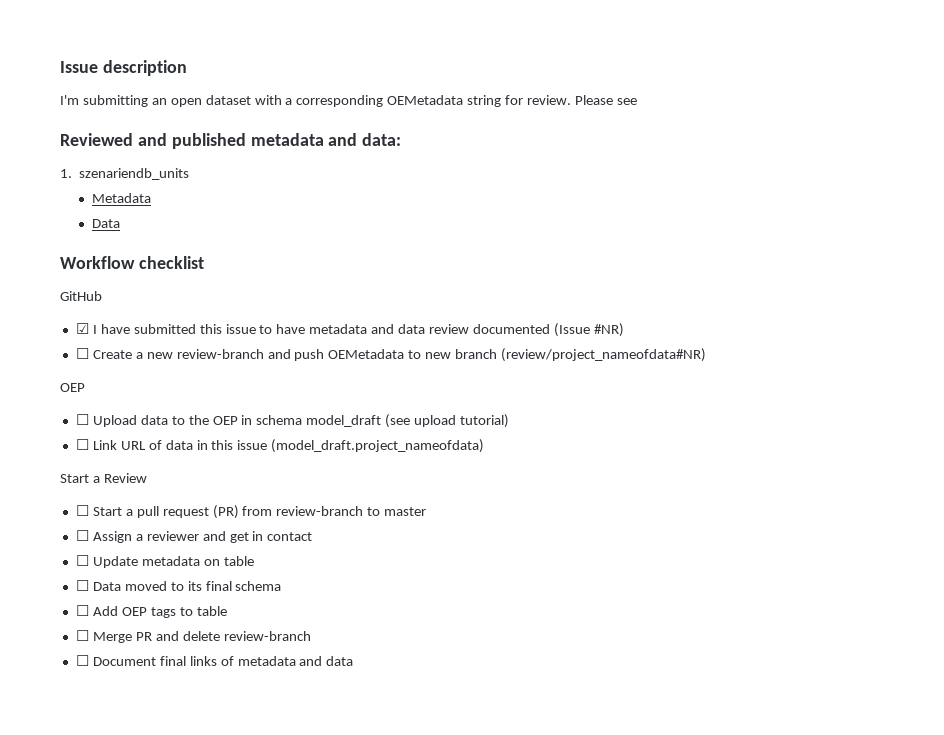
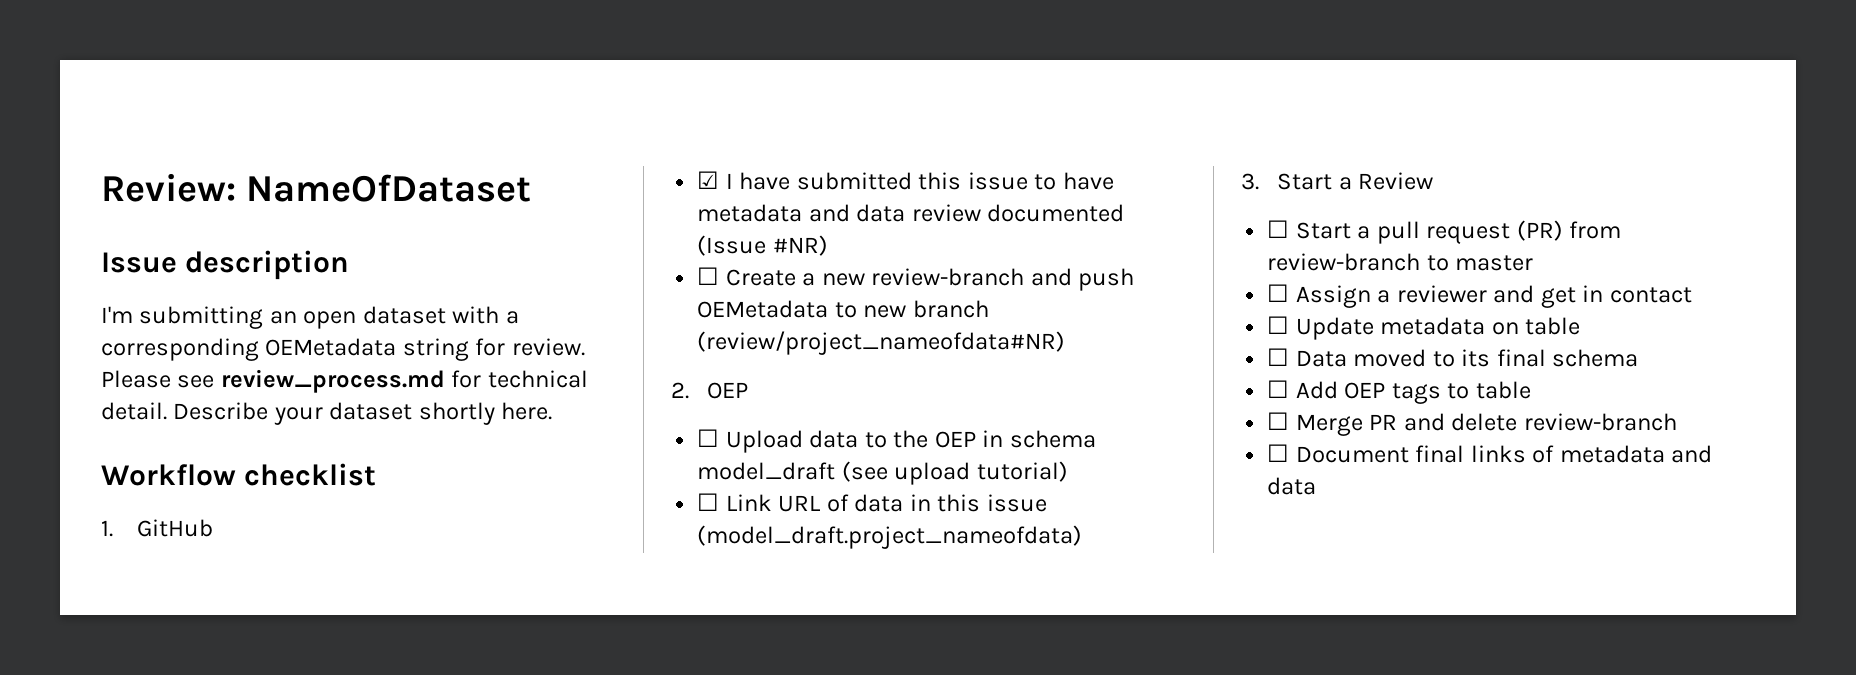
(60, 67) none -> [101,173,532,202] Review: NameOfDataset //
[60,133,402,149] [60,168,190,180] [92,193,152,203] [92,219,121,228] // Reviewed and published metadata and data: // 1. szenariendb_units // Metadata // Data -> [220,369,588,393] [101,402,553,425] review_process.md for technical detail. Describe your dataset shortly here.
(204, 262) none -> [101,520,113,537] 1.
(707, 355) none -> [671,382,689,399] 2.
(485, 446) none -> [1241,173,1259,190] 3.

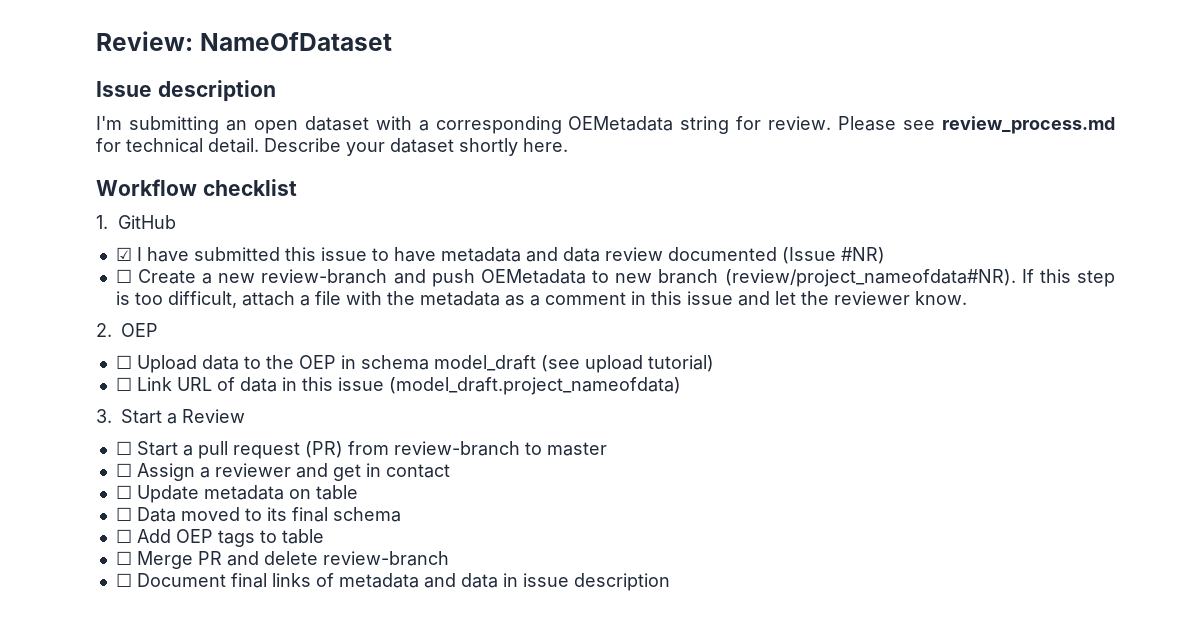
[697,331,1066,355] (review/project_nameofdata#NR) -> [724,269,1115,287] [115,291,967,308] (review/project_nameofdata#NR). If this step is too difficult, attach a file with the metadata as a comment in this issue and let the reviewer know.
(1317, 486) none -> [502,573,670,591] in issue description

